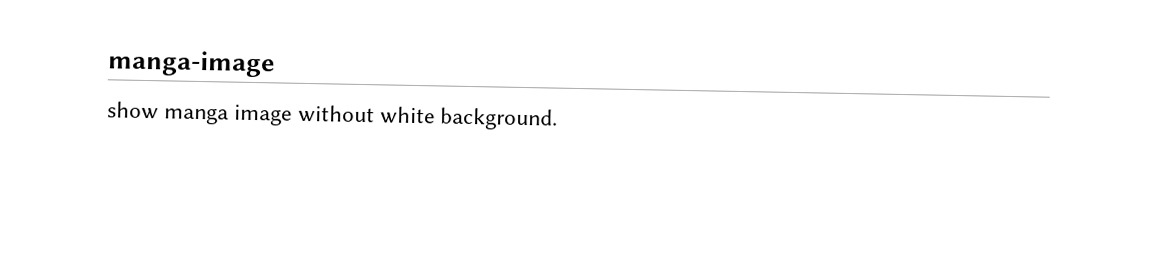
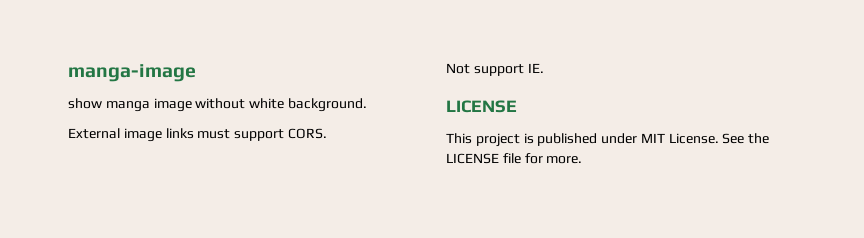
(559, 119) none -> [68,128,327,142] [446,63,544,76] [446,100,517,113] [446,133,770,147] [446,153,583,164] // External image links must support CORS. // Not support IE. // LICENSE // This project is published under MIT License. See the LICENSE file for more.

